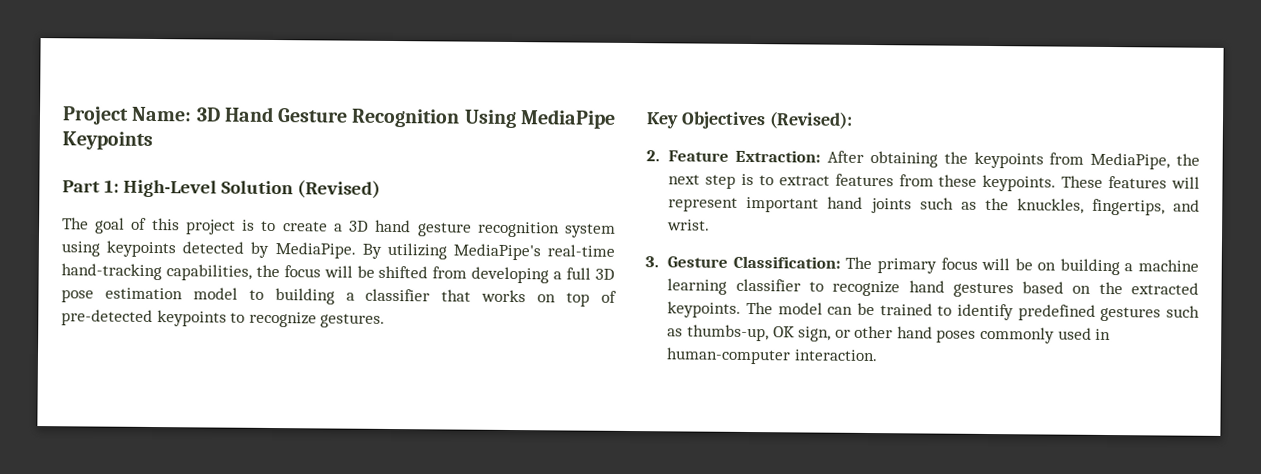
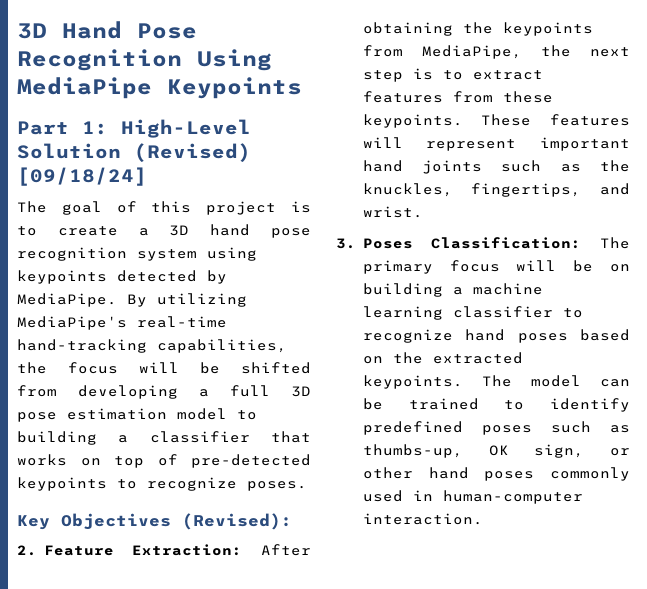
[62,106,193,125] Project Name: -> (17, 31) none
[277,108,349,123] Gesture -> [137,23,197,39] Pose
(381, 189) none -> [17,167,147,186] [09/18/24]
[416,222,472,237] gesture -> [271,228,311,238] pose
[320,313,386,328] gestures. -> [247,481,307,491] poses.
[667,256,729,268] Gesture -> [362,238,413,249] Poses
[952,282,1014,298] gestures -> [517,333,568,343] poses
[1100,306,1162,322] gestures -> [481,425,532,435] poses

